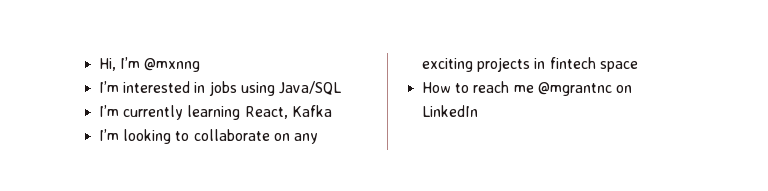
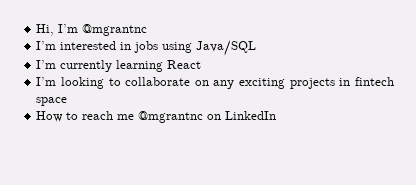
[144,58,201,72] @mxnng -> [82,24,148,36] @mgrantnc
[244,105,332,119] React, Kafka -> [167,60,202,69] React

